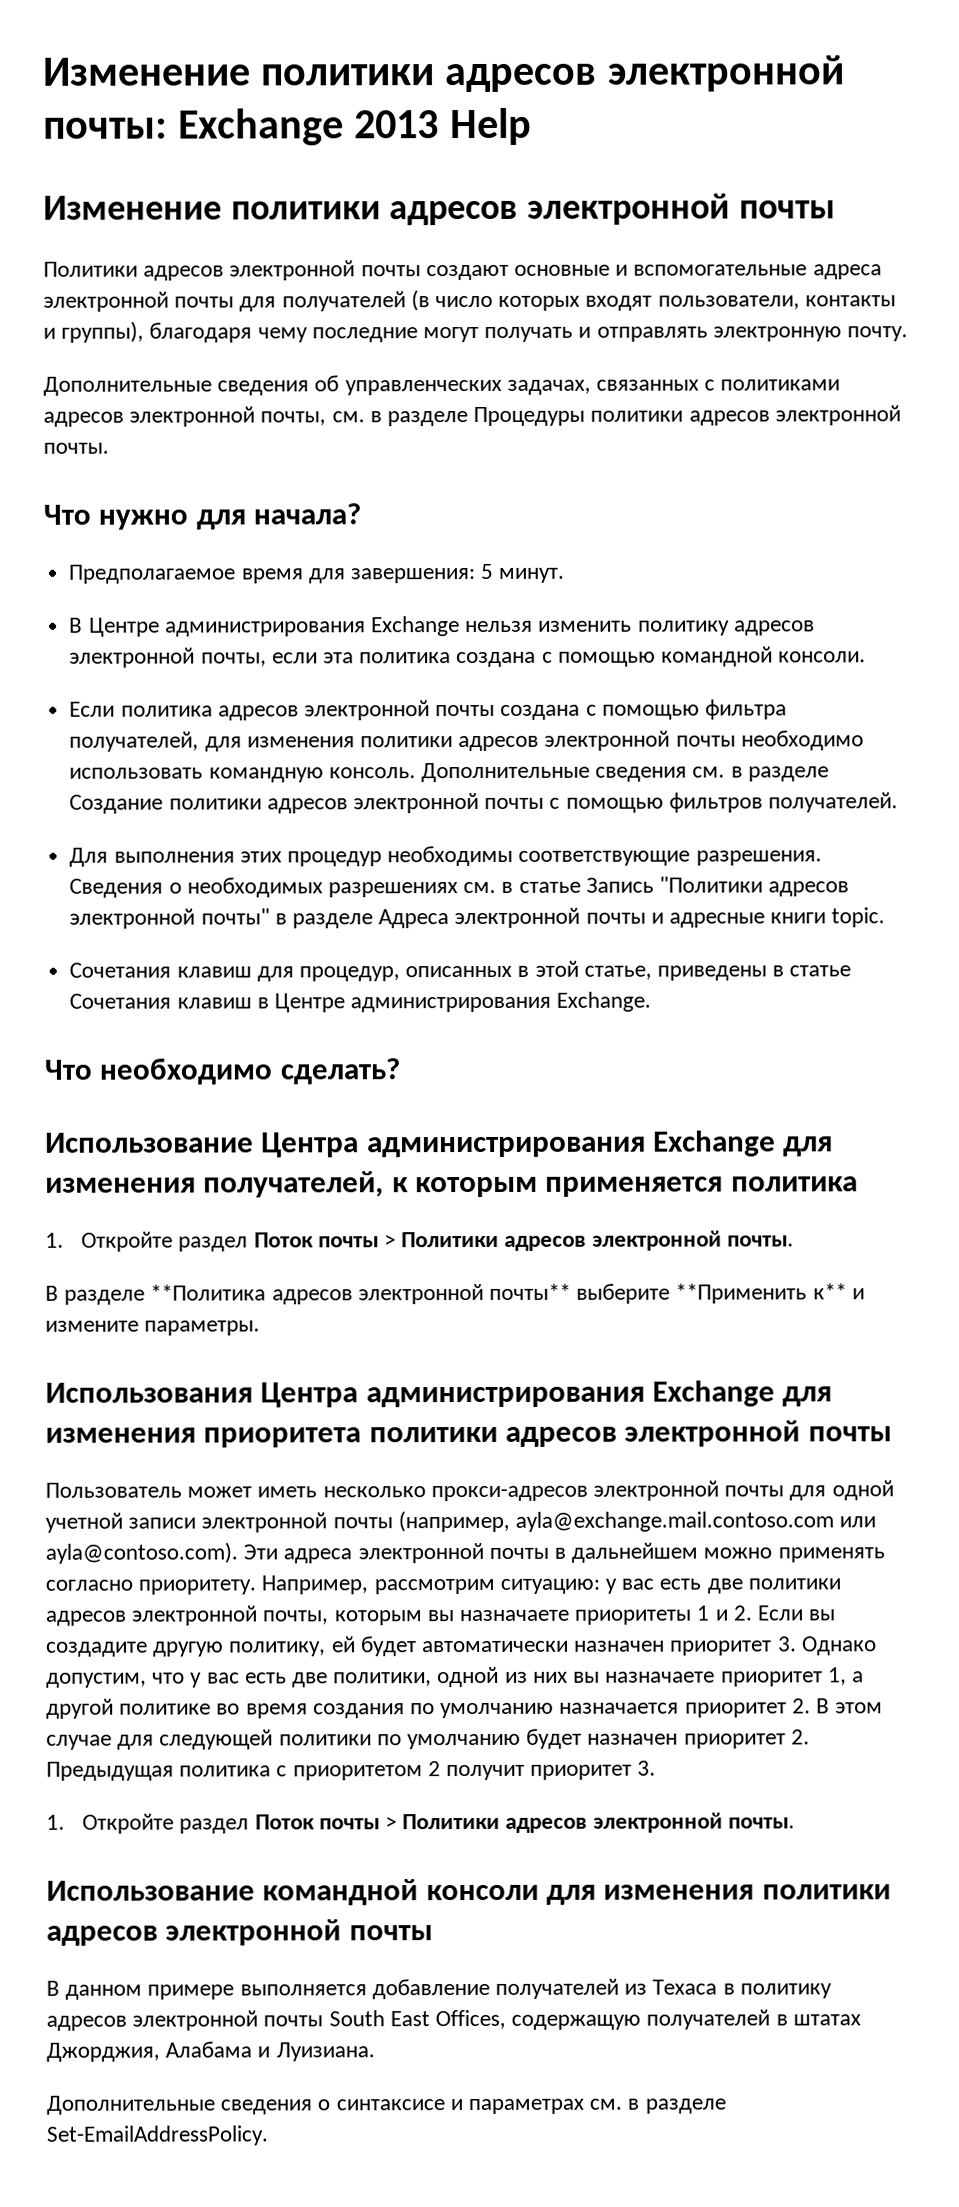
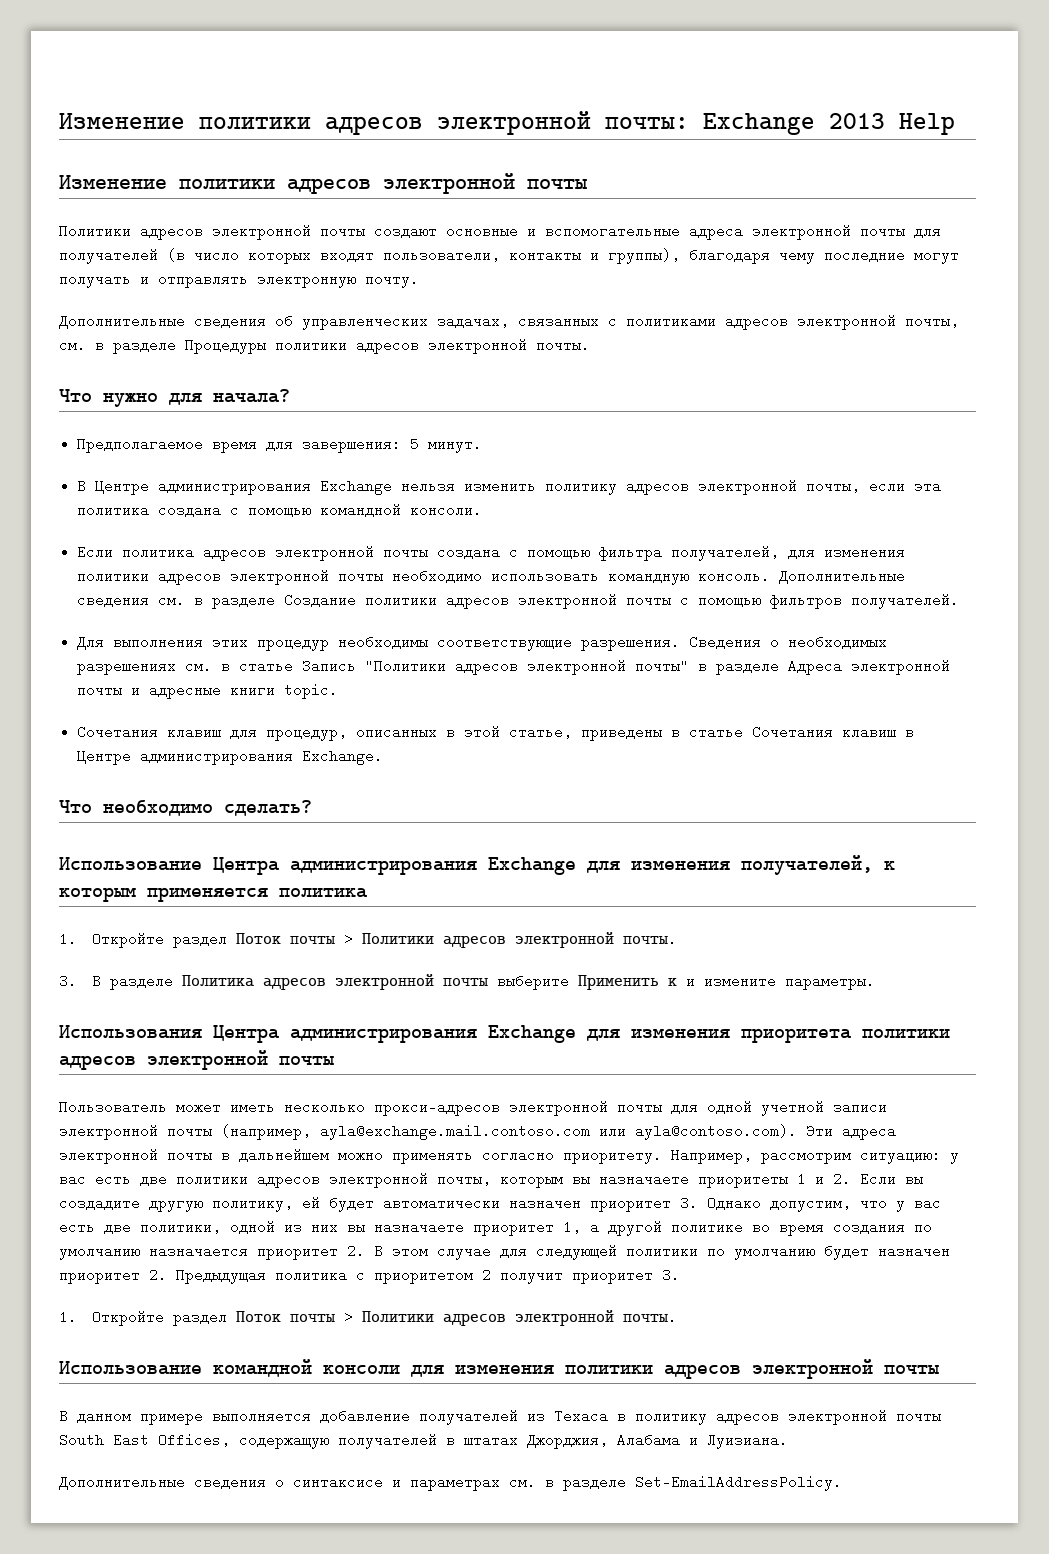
(794, 1241) none -> [59,974,77,988] 3.
[150,1283,847,1305] **Политика адресов электронной почты** выберите **Применить к** -> [181,972,677,990] Политика адресов электронной почты выберите Применить к

